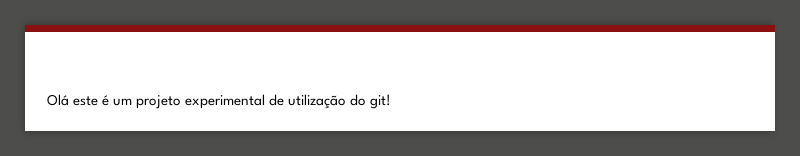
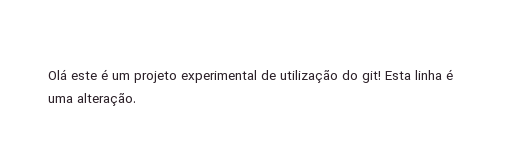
(392, 101) none -> [385,69,453,80] [48,93,136,106] Esta linha é uma alteração.

